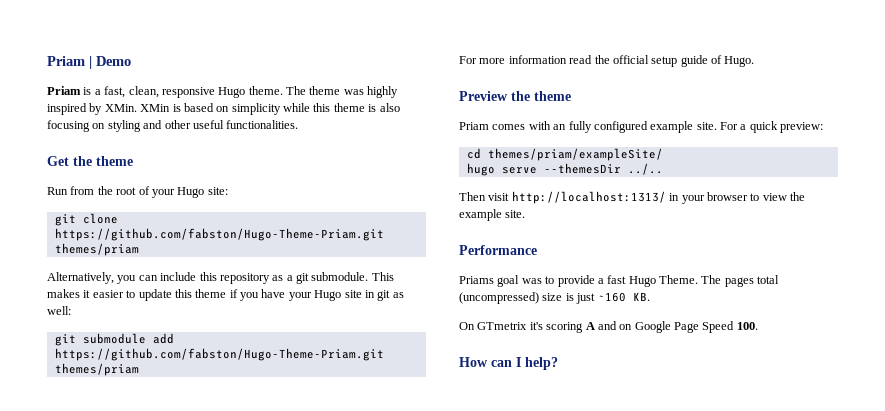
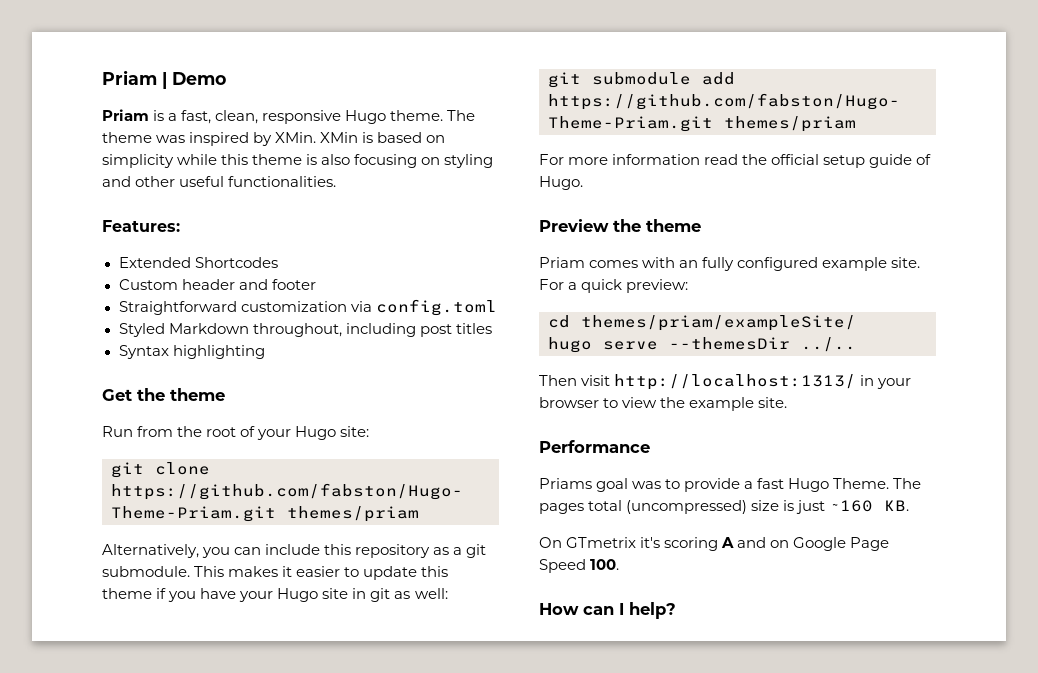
[367,86,399,98] highly -> (186, 139) none
(299, 124) none -> [102,220,180,232] [118,257,278,268] [118,279,316,290] [118,299,497,316] [118,323,492,337] [118,345,265,359] // Features: // Extended Shortcodes // Custom header and footer // Straightforward customization via config.toml // Styled Markdown throughout, including post titles // Syntax highlighting

